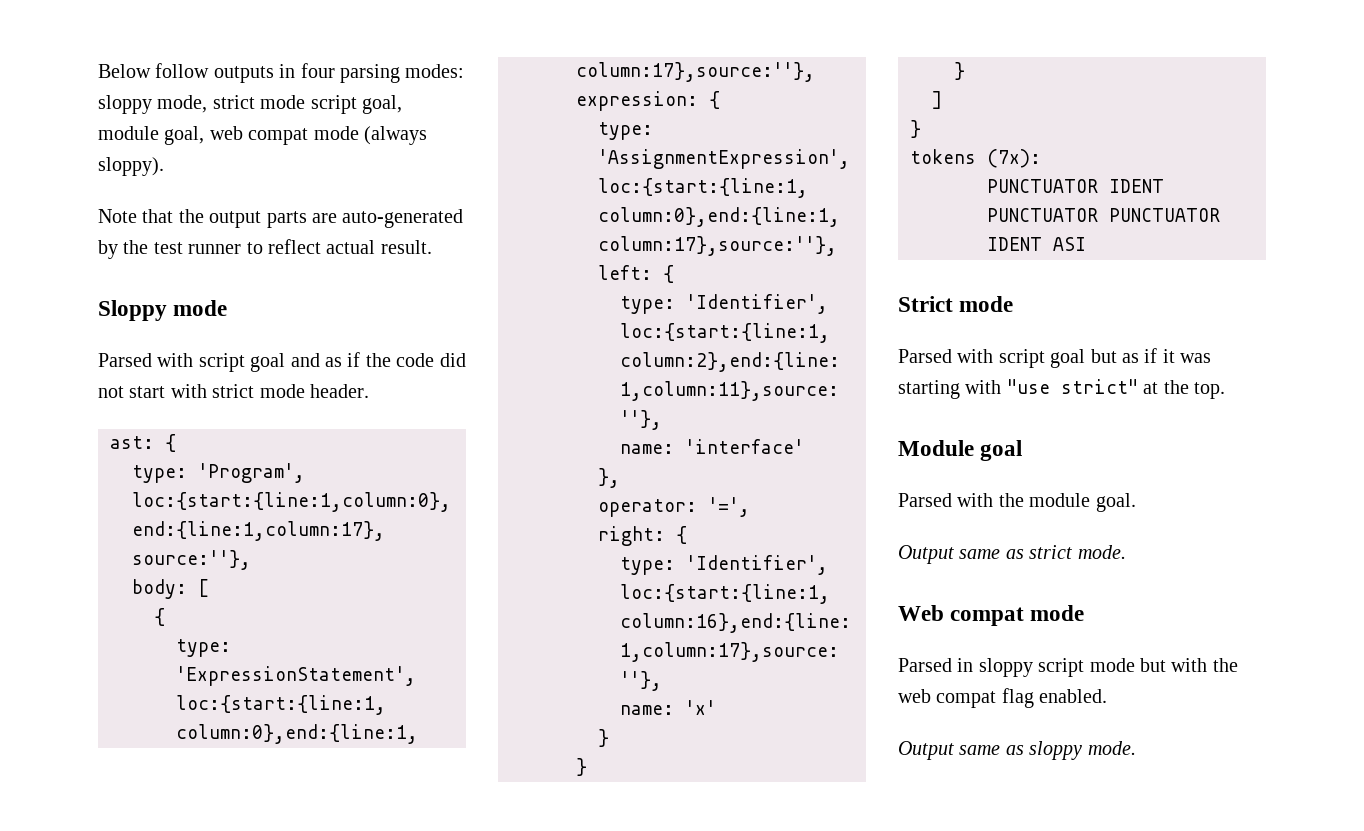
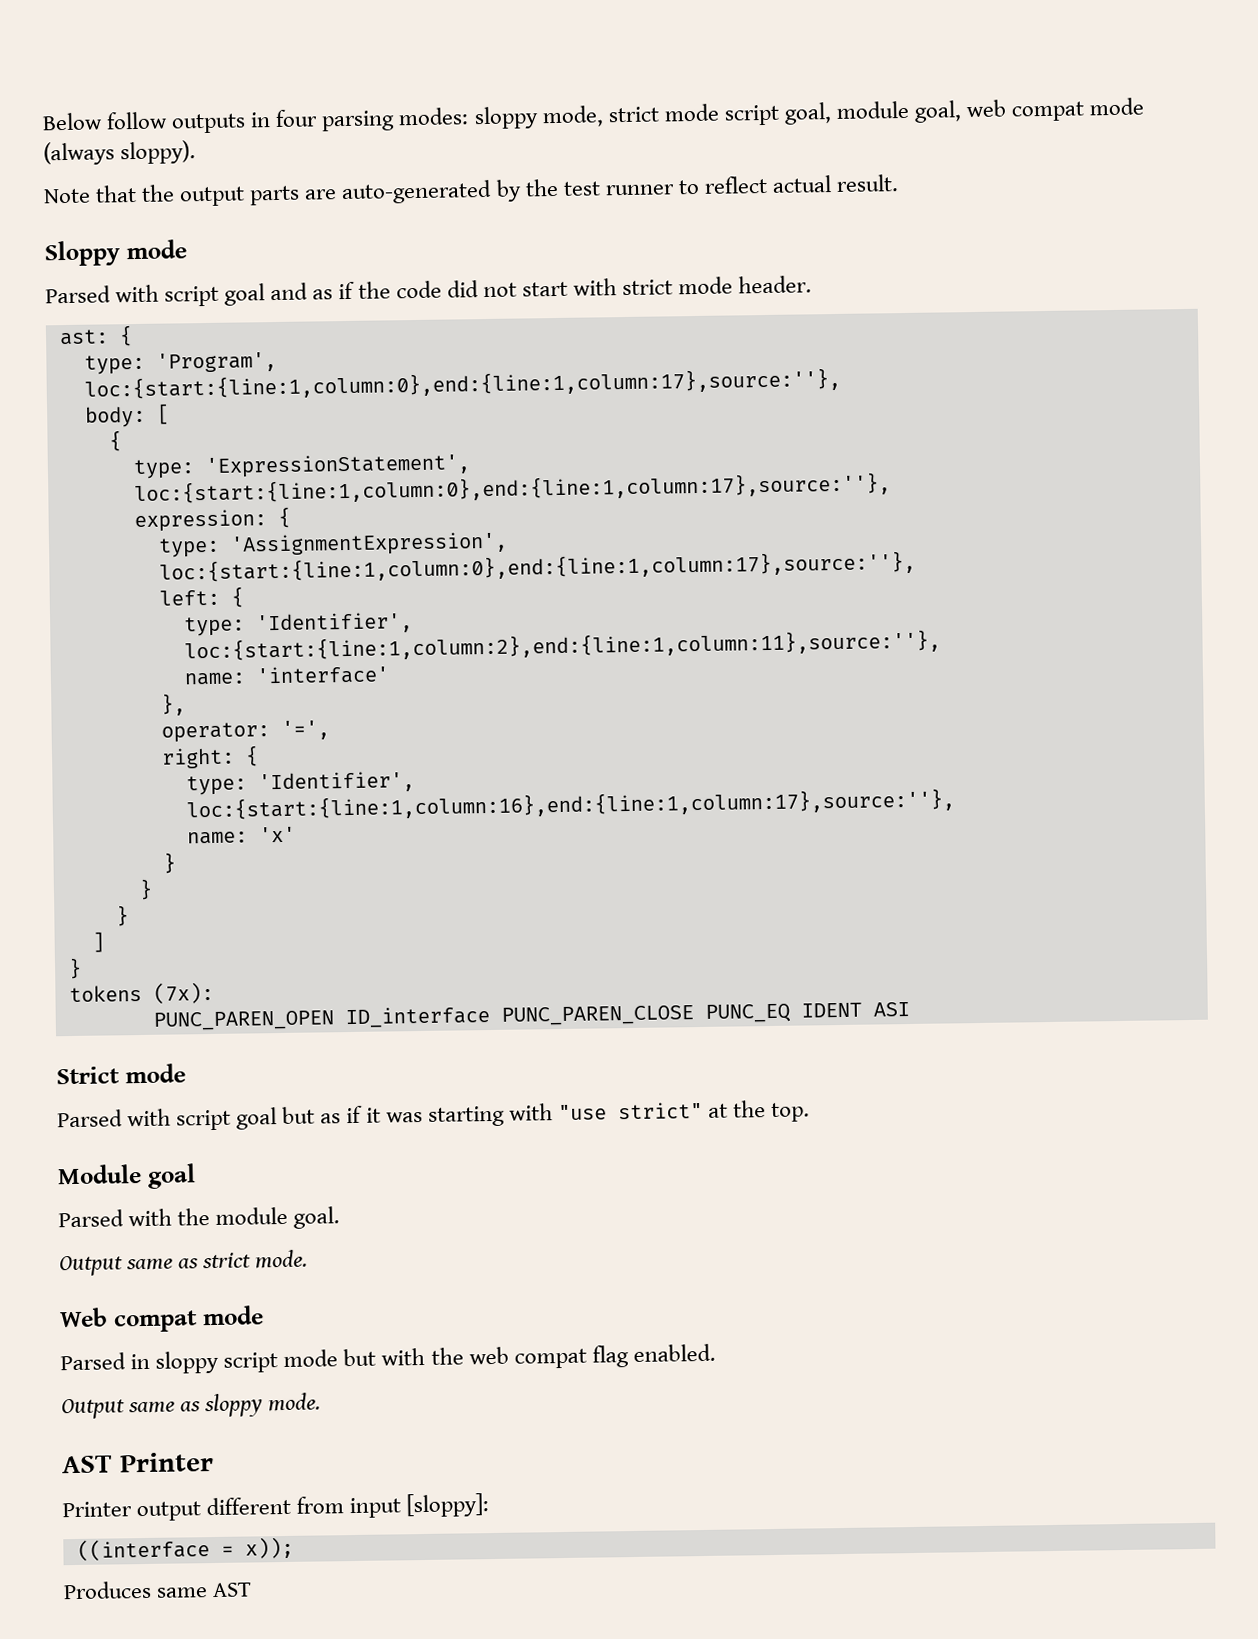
[987,179,1164,193] [987,208,1220,222] PUNCTUATOR IDENT PUNCTUATOR PUNCTUATOR -> [152,1003,791,1031] PUNC_PAREN_OPEN ID_interface PUNC_PAREN_CLOSE PUNC_EQ
(1136, 748) none -> [62,1452,214,1474] [62,1493,490,1522] [76,1536,294,1561] [63,1580,253,1600] // AST Printer // Printer output different from input [sloppy]: // ((interface = x)); // Produces same AST

